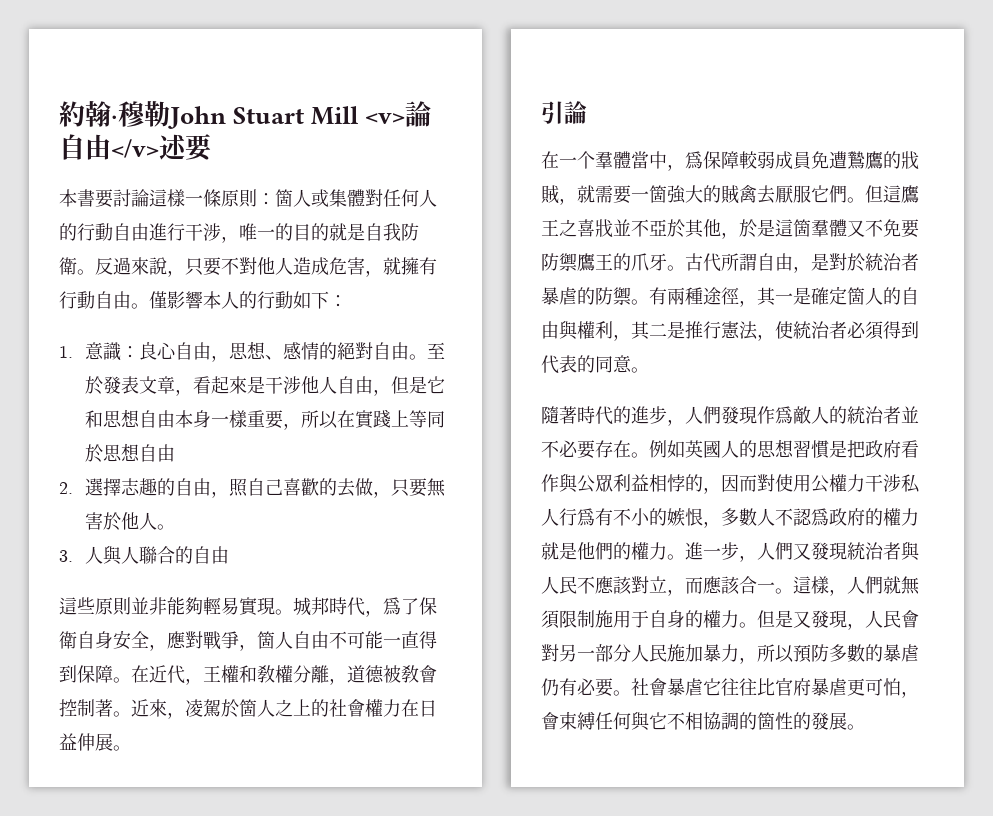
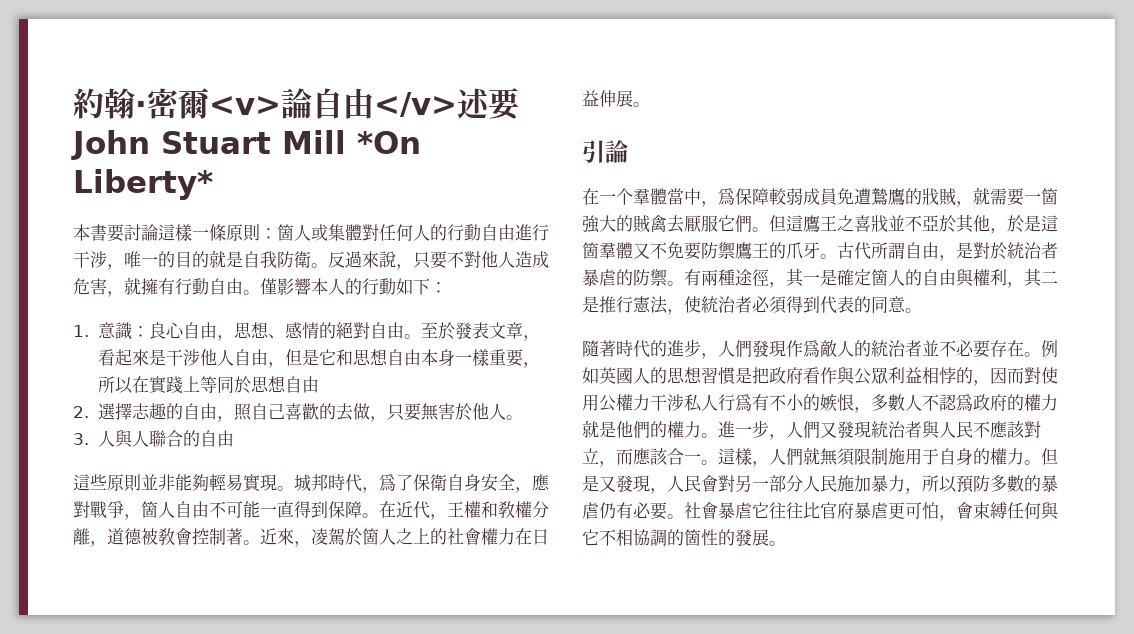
[118,101,360,129] 穆勒John Stuart Mill -> [147,88,210,119] 密爾
(212, 147) none -> [71,130,421,160] [73,169,213,200] John Stuart Mill *On Liberty*

